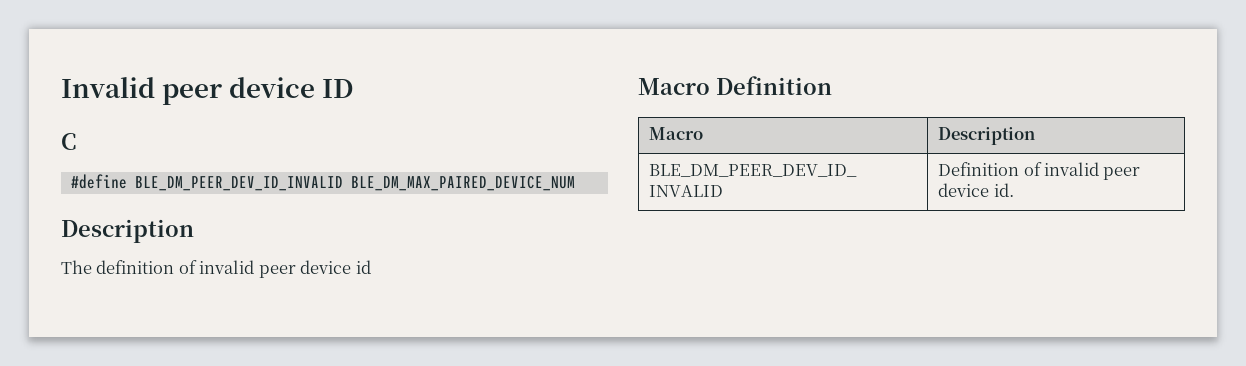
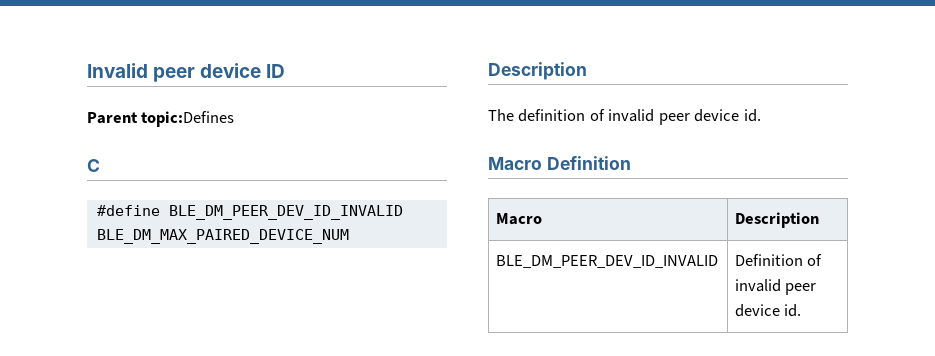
(355, 88) none -> [87,111,235,127] // Parent topic:Defines
[355,260,371,274] id -> [743,109,761,122] id.

